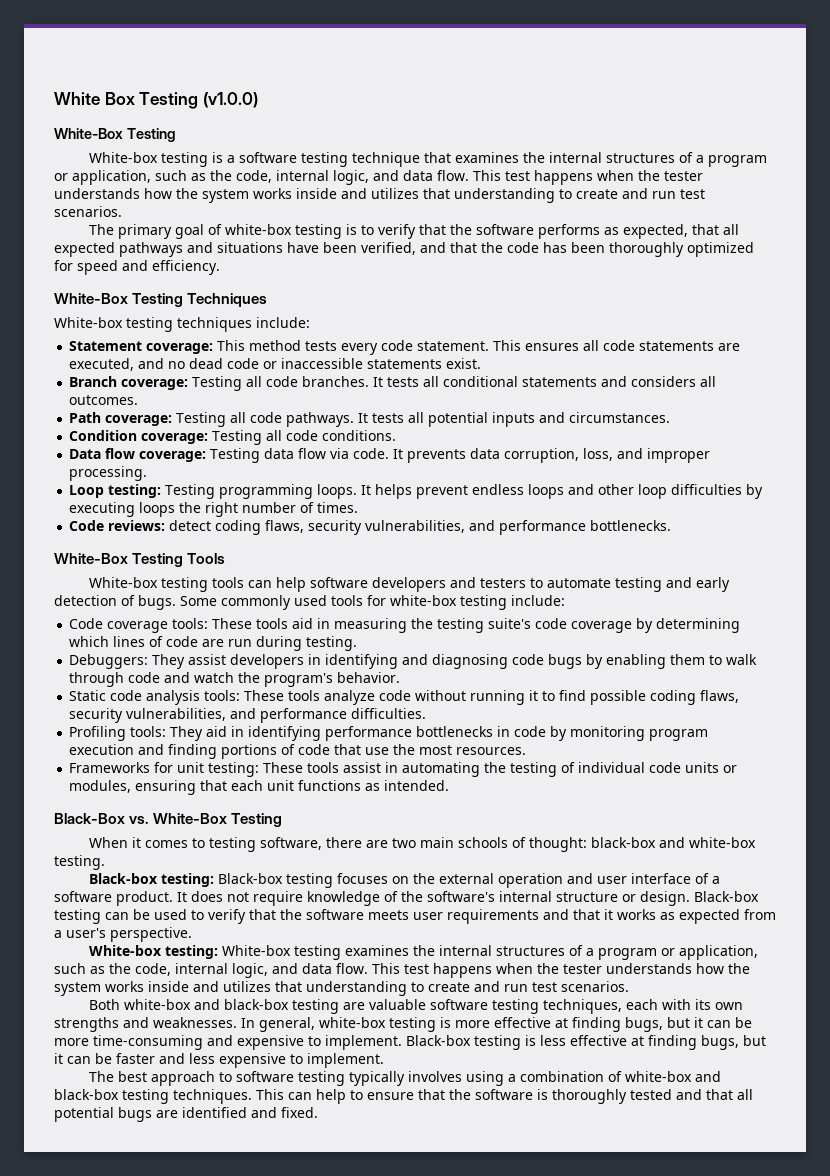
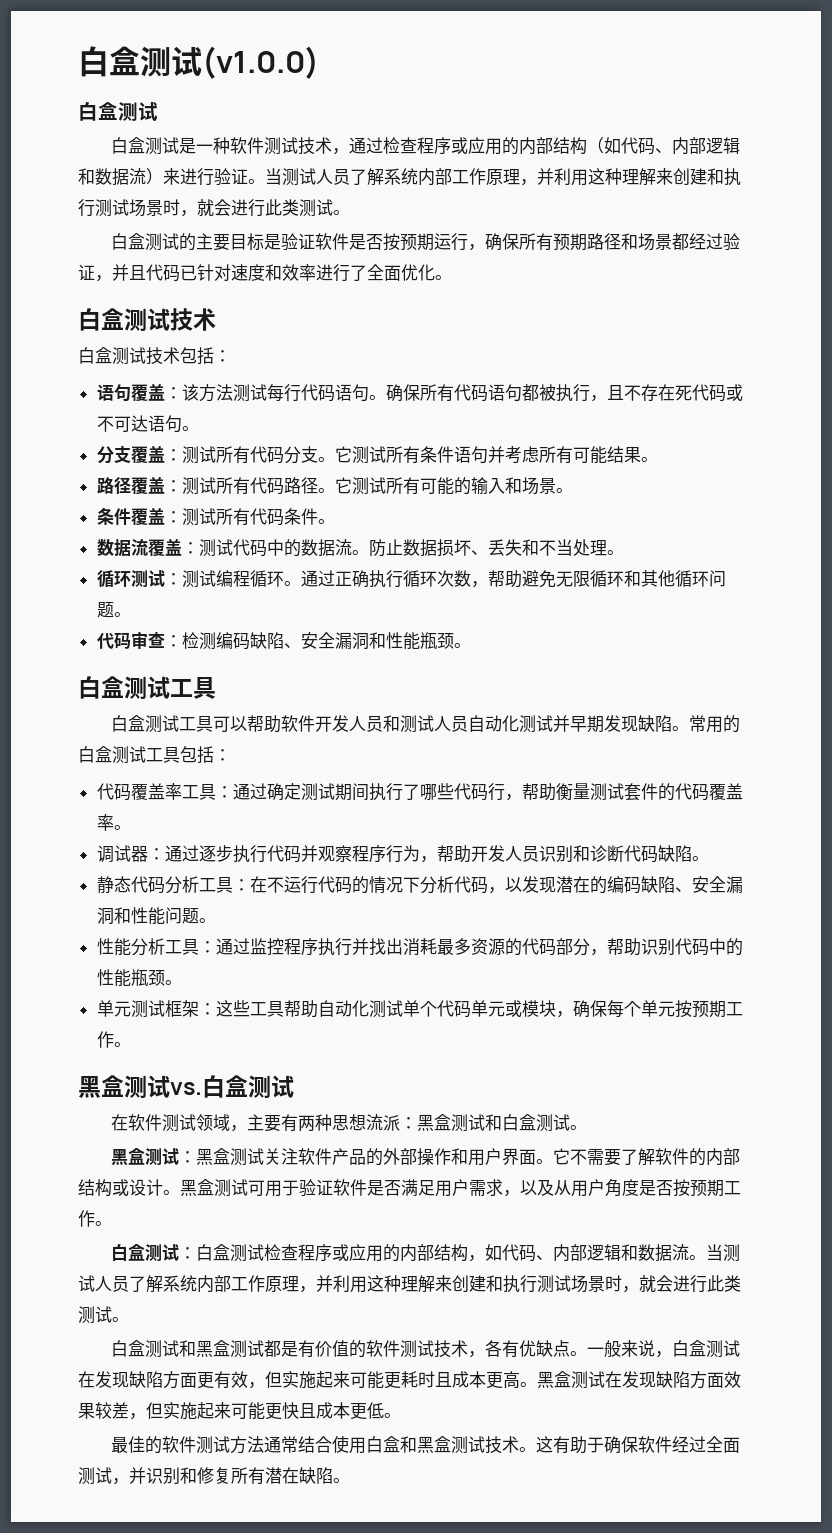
[54,92,258,109] [54,128,176,142] [88,152,767,167] [54,170,703,185] [54,188,705,203] [54,206,122,217] [88,224,739,239] [54,242,754,257] [54,260,220,275] [54,293,268,307] [54,317,310,332] [69,340,741,355] [69,358,482,371] [69,376,717,391] [69,395,139,405] [69,412,671,427] [69,430,397,445] [69,448,711,463] [69,466,148,481] [69,484,764,499] [69,502,359,517] [69,520,672,535] [54,553,226,567] [88,577,730,592] [54,595,565,610] [69,618,741,633] [69,636,358,651] [69,654,758,669] [69,672,401,687] [69,690,740,705] [69,708,427,723] [69,726,709,741] [69,744,527,759] [69,762,738,777] [69,780,450,795] [54,813,283,827] [88,837,756,852] [54,855,105,870] [88,873,720,888] [54,891,759,906] [54,909,776,924] [54,927,192,942] [88,945,758,960] [54,963,750,978] [54,981,629,996] [88,999,743,1014] [54,1017,752,1032] [54,1035,766,1050] [54,1053,384,1068] [88,1071,721,1086] [54,1089,753,1104] [54,1107,318,1122] White Box Testing (v1.0.0) // White-Box Testing // White-box testing is a software testing technique that examines the internal structures of a program or application, such as the code, internal logic, and data flow. This test happens when the tester understands how the system works inside and utilizes that understanding to create and run test scenarios. // The primary goal of white-box testing is to verify that the software performs as expected, that all expected pathways and situations have been verified, and that the code has been thoroughly optimized for speed and efficiency. // White-Box Testing Techniques // White-box testing techniques include: // Statement coverage: This method tests every code statement. This ensures all code statements are executed, and no dead code or inaccessible statements exist. // Branch coverage: Testing all code branches. It tests all conditional statements and considers all outcomes. // Path coverage: Testing all code pathways. It tests all potential inputs and circumstances. // Condition coverage: Testing all code conditions. // Data flow coverage: Testing data flow via code. It prevents data corruption, loss, and improper processing. // Loop testing: Testing programming loops. It helps prevent endless loops and other loop difficulties by executing loops the right number of times. // Code reviews: detect coding flaws, security vulnerabilities, and performance bottlenecks. // White-Box Testing Tools // White-box testing tools can help software developers and testers to automate testing and early detection of bugs. Some commonly used tools for white-box testing include: // Code coverage tools: These tools aid in measuring the testing suite's code coverage by determining which lines of code are run during testing. // Debuggers: They assist developers in identifying and diagnosing code bugs by enabling them to walk through code and watch the program's behavior. // Static code analysis tools: These tools analyze code without running it to find possible coding flaws, security vulnerabilities, and performance difficulties. // Profiling tools: They aid in identifying performance bottlenecks in code by monitoring program execution and finding portions of code that use the most resources. // Frameworks for unit testing: These tools assist in automating the testing of individual code units or modules, ensuring that each unit functions as intended. // Black-Box vs. White-Box Testing // When it comes to testing software, there are two main schools of thought: black-box and white-box testing. // Black-box testing: Black-box testing focuses on the external operation and user interface of a software product. It does not require knowledge of the software's internal structure or design. Black-box testing can be used to verify that the software meets user requirements and that it works as expected from a user's perspective. // White-box testing: White-box testing examines the internal structures of a program or application, such as the code, internal logic, and data flow. This test happens when the tester understands how the system works inside and utilizes that understanding to create and run test scenarios. // Both white-box and black-box testing are valuable software testing techniques, each with its own strengths and weaknesses. In general, white-box testing is more effective at finding bugs, but it can be more time-consuming and expensive to implement. Black-box testing is less effective at finding bugs, but it can be faster and less expensive to implement. // The best approach to software testing typically involves using a combination of white-box and black-box testing techniques. This can help to ensure that the software is thoroughly tested and that all potential bugs are identified and fixed. -> [78,46,319,79] [78,102,158,121] [111,137,741,155] [78,168,741,186] [78,199,350,217] [111,233,741,251] [78,264,452,282] [78,308,216,331] [78,347,231,365] [96,383,743,402] [96,415,199,433] [96,445,658,464] [96,476,573,495] [96,507,335,526] [96,538,624,557] [96,570,726,588] [96,602,131,618] [96,631,471,650] [78,676,216,699] [111,715,741,733] [78,746,231,764] [96,783,743,801] [96,814,131,831] [96,845,709,863] [96,876,743,894] [96,907,216,925] [96,938,743,956] [96,969,182,987] [96,1000,743,1018] [96,1031,131,1048] [78,1075,294,1098] [111,1114,588,1132] [111,1148,741,1166] [78,1179,741,1197] [78,1210,112,1227] [111,1244,741,1262] [78,1275,741,1293] [78,1306,129,1324] [111,1340,741,1358] [78,1371,741,1389] [78,1402,401,1420] [111,1435,741,1454] [78,1467,350,1485] 白盒测试(v1.0.0) // 白盒测试 // 白盒测试是一种软件测试技术，通过检查程序或应用的内部结构（如代码、内部逻辑和数据流）来进行验证。当测试人员了解系统内部工作原理，并利用这种理解来创建和执行测试场景时，就会进行此类测试。 // 白盒测试的主要目标是验证软件是否按预期运行，确保所有预期路径和场景都经过验证，并且代码已针对速度和效率进行了全面优化。 // 白盒测试技术 // 白盒测试技术包括： // 语句覆盖：该方法测试每行代码语句。确保所有代码语句都被执行，且不存在死代码或不可达语句。 // 分支覆盖：测试所有代码分支。它测试所有条件语句并考虑所有可能结果。 // 路径覆盖：测试所有代码路径。它测试所有可能的输入和场景。 // 条件覆盖：测试所有代码条件。 // 数据流覆盖：测试代码中的数据流。防止数据损坏、丢失和不当处理。 // 循环测试：测试编程循环。通过正确执行循环次数，帮助避免无限循环和其他循环问题。 // 代码审查：检测编码缺陷、安全漏洞和性能瓶颈。 // 白盒测试工具 // 白盒测试工具可以帮助软件开发人员和测试人员自动化测试并早期发现缺陷。常用的白盒测试工具包括： // 代码覆盖率工具：通过确定测试期间执行了哪些代码行，帮助衡量测试套件的代码覆盖率。 // 调试器：通过逐步执行代码并观察程序行为，帮助开发人员识别和诊断代码缺陷。 // 静态代码分析工具：在不运行代码的情况下分析代码，以发现潜在的编码缺陷、安全漏洞和性能问题。 // 性能分析工具：通过监控程序执行并找出消耗最多资源的代码部分，帮助识别代码中的性能瓶颈。 // 单元测试框架：这些工具帮助自动化测试单个代码单元或模块，确保每个单元按预期工作。 // 黑盒测试vs.白盒测试 // 在软件测试领域，主要有两种思想流派：黑盒测试和白盒测试。 // 黑盒测试：黑盒测试关注软件产品的外部操作和用户界面。它不需要了解软件的内部结构或设计。黑盒测试可用于验证软件是否满足用户需求，以及从用户角度是否按预期工作。 // 白盒测试：白盒测试检查程序或应用的内部结构，如代码、内部逻辑和数据流。当测试人员了解系统内部工作原理，并利用这种理解来创建和执行测试场景时，就会进行此类测试。 // 白盒测试和黑盒测试都是有价值的软件测试技术，各有优缺点。一般来说，白盒测试在发现缺陷方面更有效，但实施起来可能更耗时且成本更高。黑盒测试在发现缺陷方面效果较差，但实施起来可能更快且成本更低。 // 最佳的软件测试方法通常结合使用白盒和黑盒测试技术。这有助于确保软件经过全面测试，并识别和修复所有潜在缺陷。

